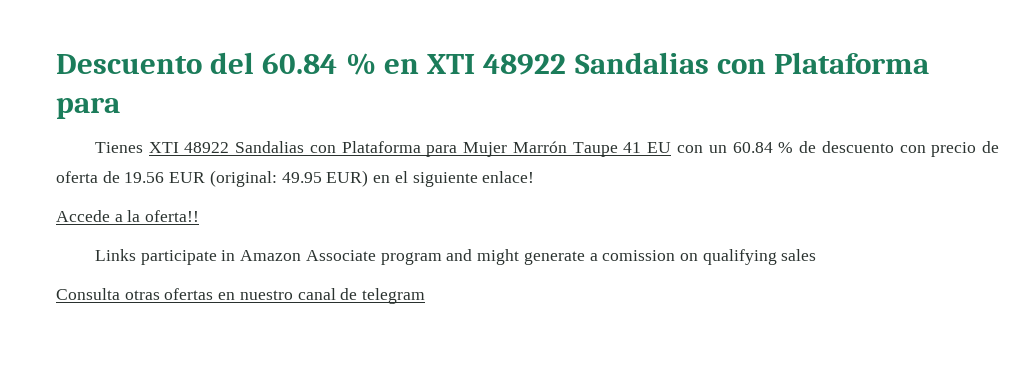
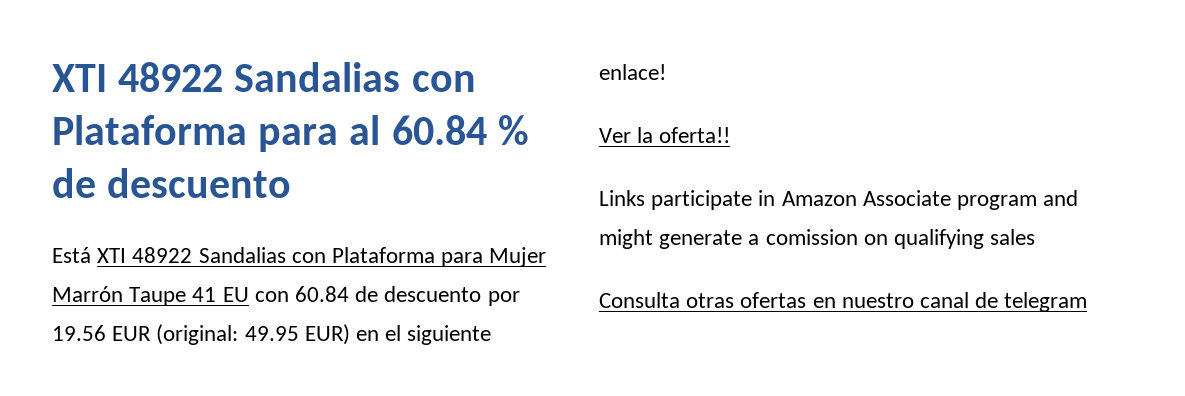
[56,52,930,75] [56,97,120,119] [94,142,143,153] Descuento del 60.84 % en XTI 48922 Sandalias con Plataforma para // Tienes -> [52,62,476,92] [52,115,529,152] [52,168,292,198] [52,247,91,263] XTI 48922 Sandalias con Plataforma para al 60.84 % de descuento // Está
[708,141,1000,157] [56,171,120,183] un 60.84 % de descuento con precio de oferta de -> [295,286,520,306] 60.84 de descuento por
[56,210,123,222] Accede a -> [599,128,631,143] Ver

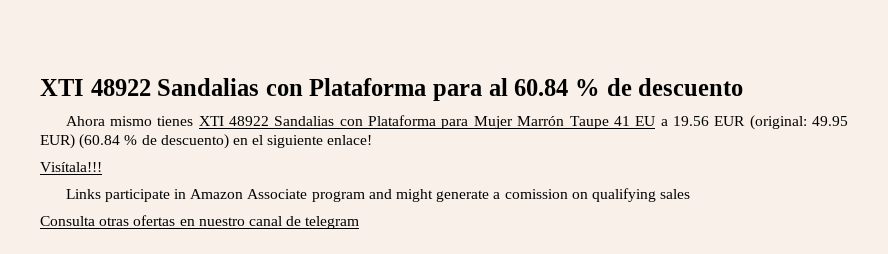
[52,247,91,263] Está -> [65,116,194,126] Ahora mismo tienes
[254,286,520,306] con 60.84 de descuento por -> [660,119,668,126] a
(350, 334) none -> [79,134,229,149] (60.84 % de descuento)
[599,127,731,143] Ver la oferta!! -> [40,162,102,172] Visítala!!!

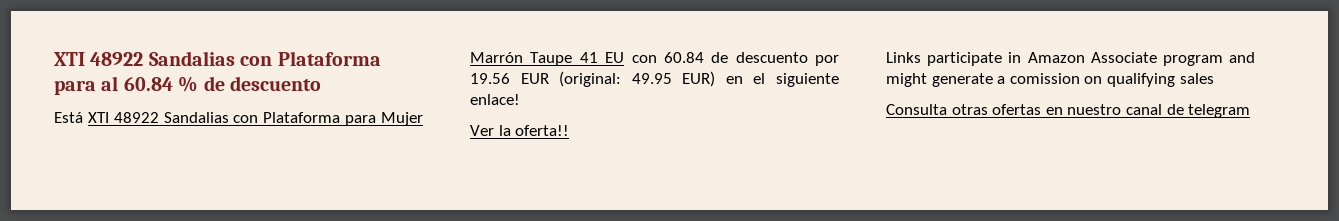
[65,116,194,126] Ahora mismo tienes -> [54,112,83,123] Está
[660,119,668,126] a -> [631,52,839,66] con 60.84 de descuento por
[79,134,229,149] (60.84 % de descuento) -> (716, 79) none
[40,162,102,172] Visítala!!! -> [470,125,570,136] Ver la oferta!!

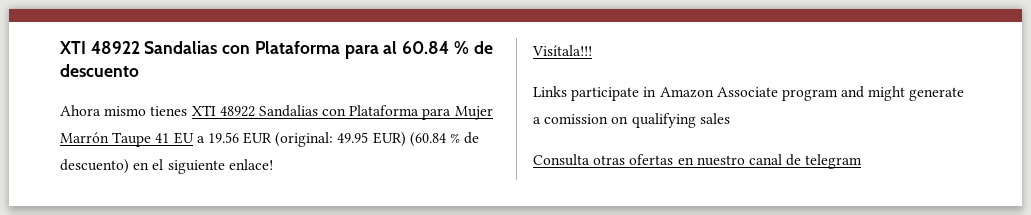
[54,112,83,123] Está -> [60,105,188,116] Ahora mismo tienes
[631,52,839,66] con 60.84 de descuento por -> [196,136,205,143] a
(716, 79) none -> [409,132,480,147] [60,159,129,174] (60.84 % de descuento)
[470,125,570,136] Ver la oferta!! -> [532,45,592,56] Visítala!!!

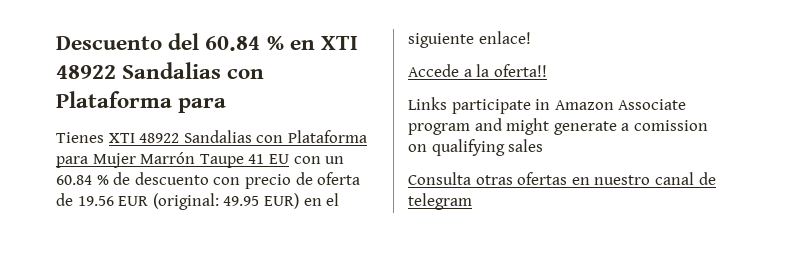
[59,41,493,59] [60,64,139,77] [60,105,188,116] XTI 48922 Sandalias con Plataforma para al 60.84 % de descuento // Ahora mismo tienes -> [56,33,359,51] [56,62,265,79] [56,91,227,113] [56,132,104,143] Descuento del 60.84 % en XTI 48922 Sandalias con Plataforma para // Tienes
[196,136,205,143] a -> [293,156,345,164] [56,172,361,189] [56,193,73,206] con un 60.84 % de descuento con precio de oferta de
[409,132,480,147] [60,159,129,174] (60.84 % de descuento) -> (299, 201) none
[532,45,592,56] Visítala!!! -> [408,64,547,77] Accede a la oferta!!

